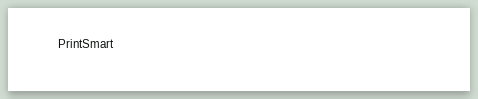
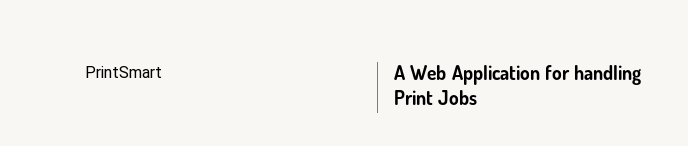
(114, 43) none -> [394,65,642,85] [394,90,478,105] // A Web Application for handling Print Jobs

